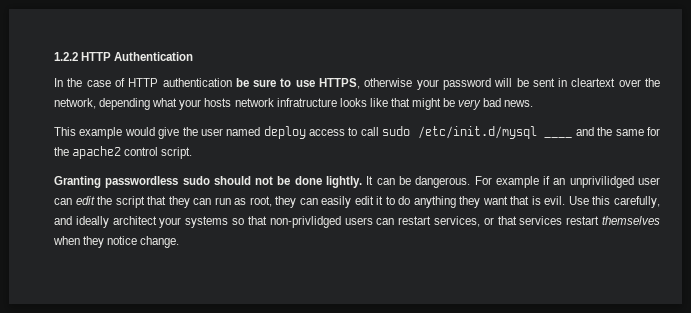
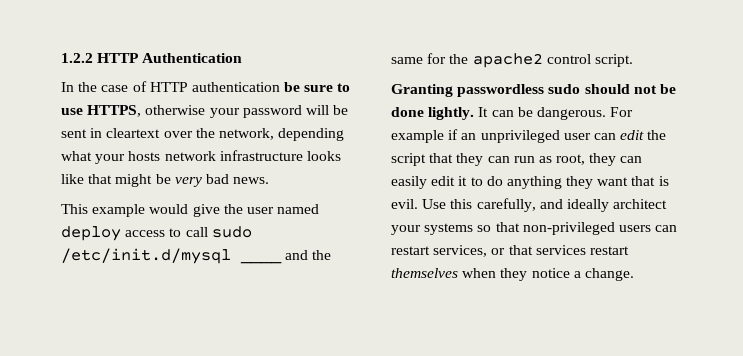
[276,98,337,107] infratructure -> [219,150,303,161] infrastructure
[569,176,634,188] unprivilidged -> [480,130,560,143] unprivileged
[269,216,341,228] non-privlidged -> [522,222,615,235] non-privileged
(138, 240) none -> [573,271,581,278] a

